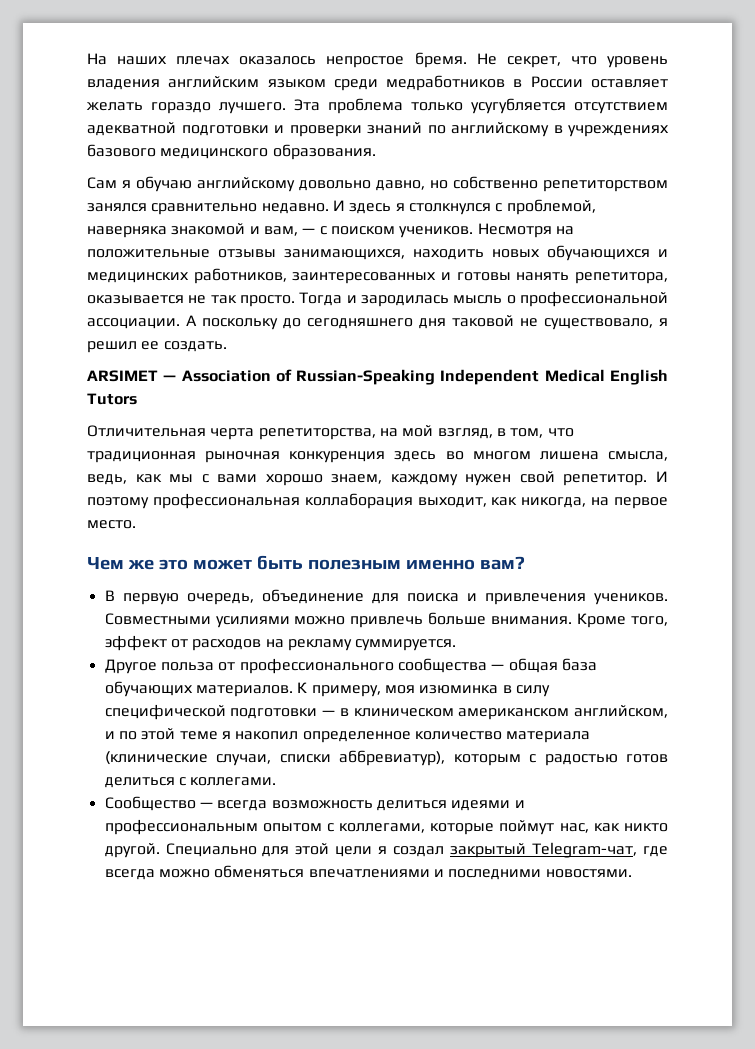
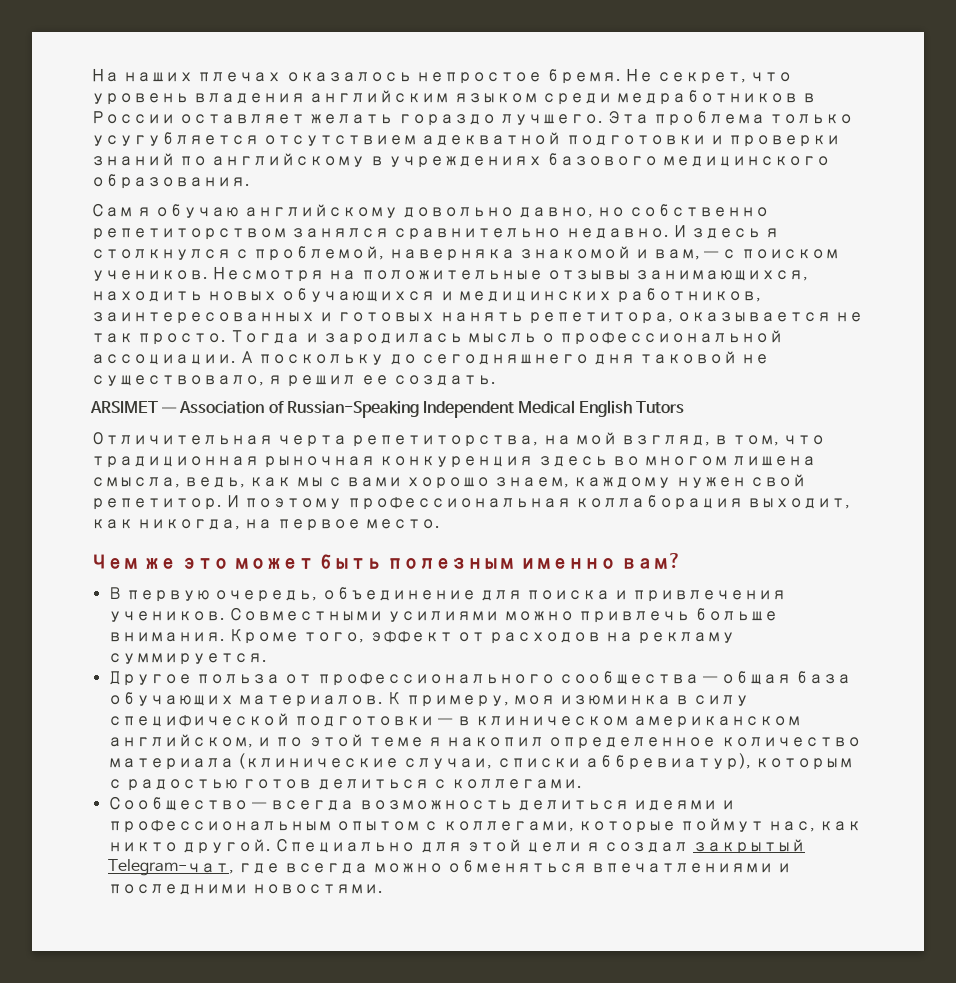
[456,272,511,281] готовы -> [337,312,436,322] готовых

